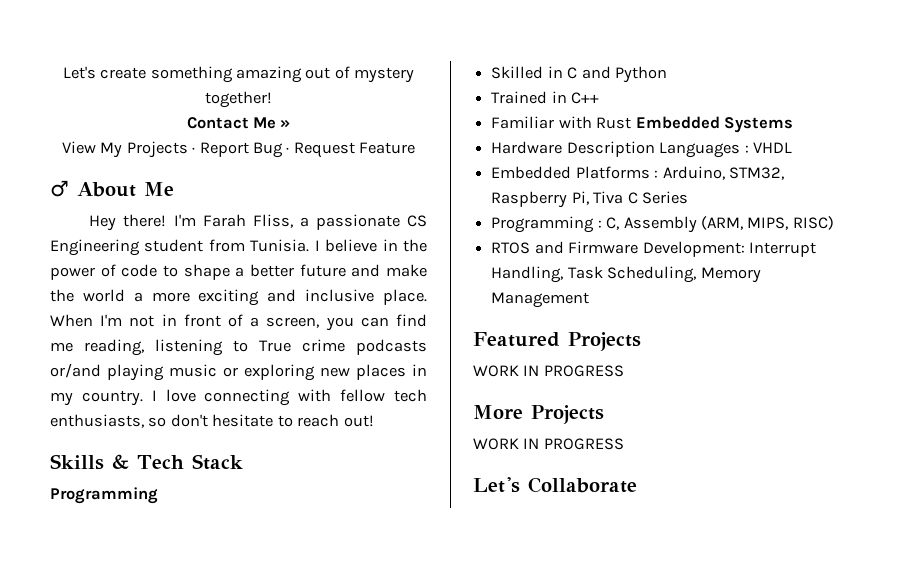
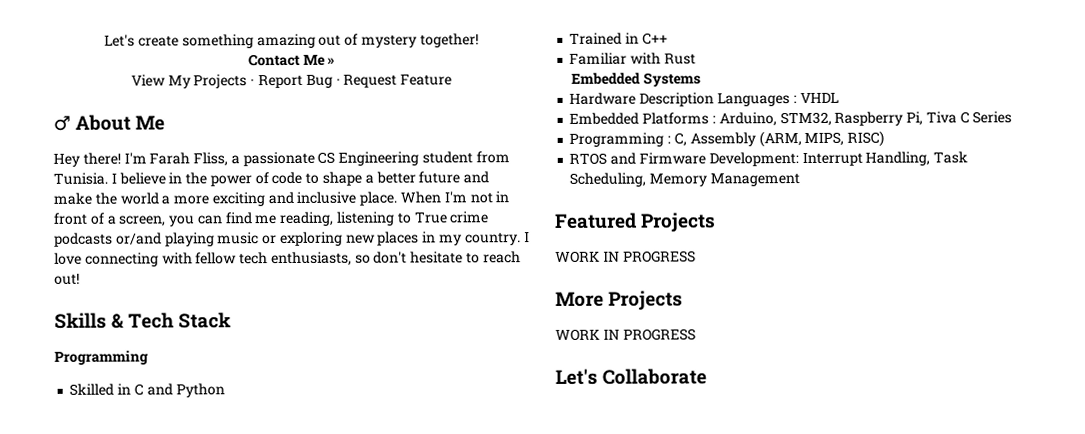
(632, 123) none -> (696, 59) //

